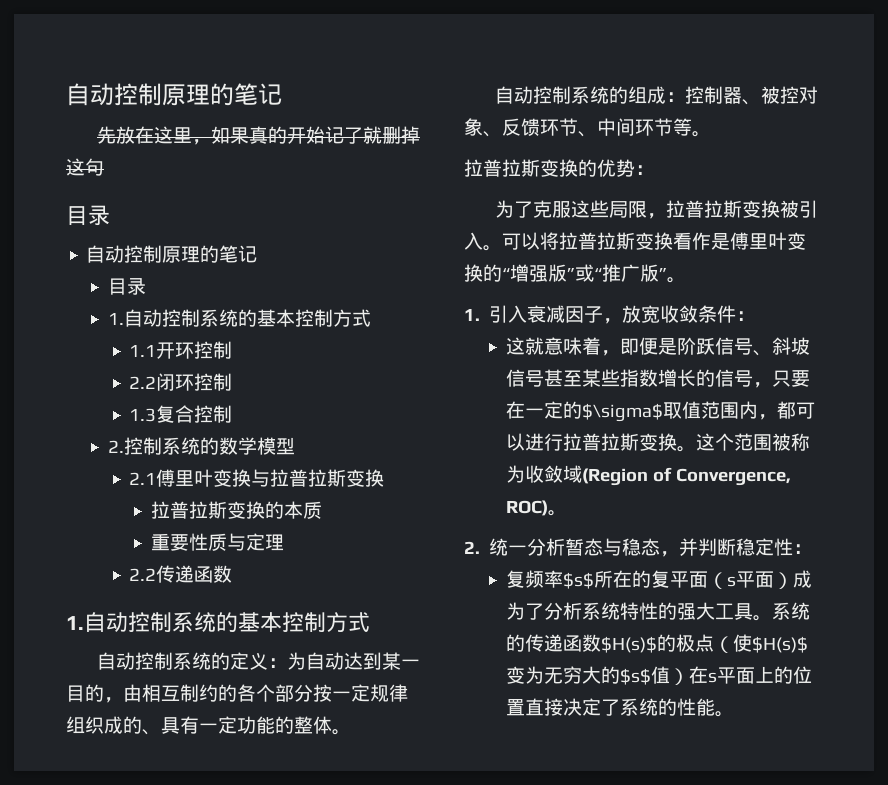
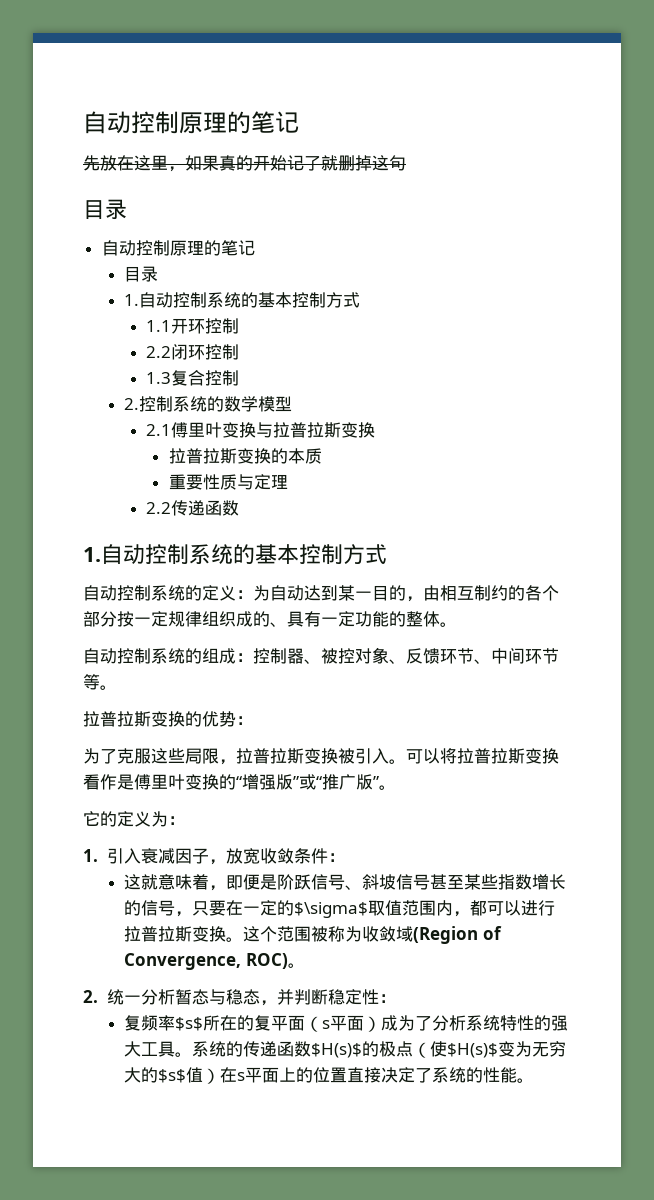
(686, 280) none -> [83,811,185,827] // 它的定义为：

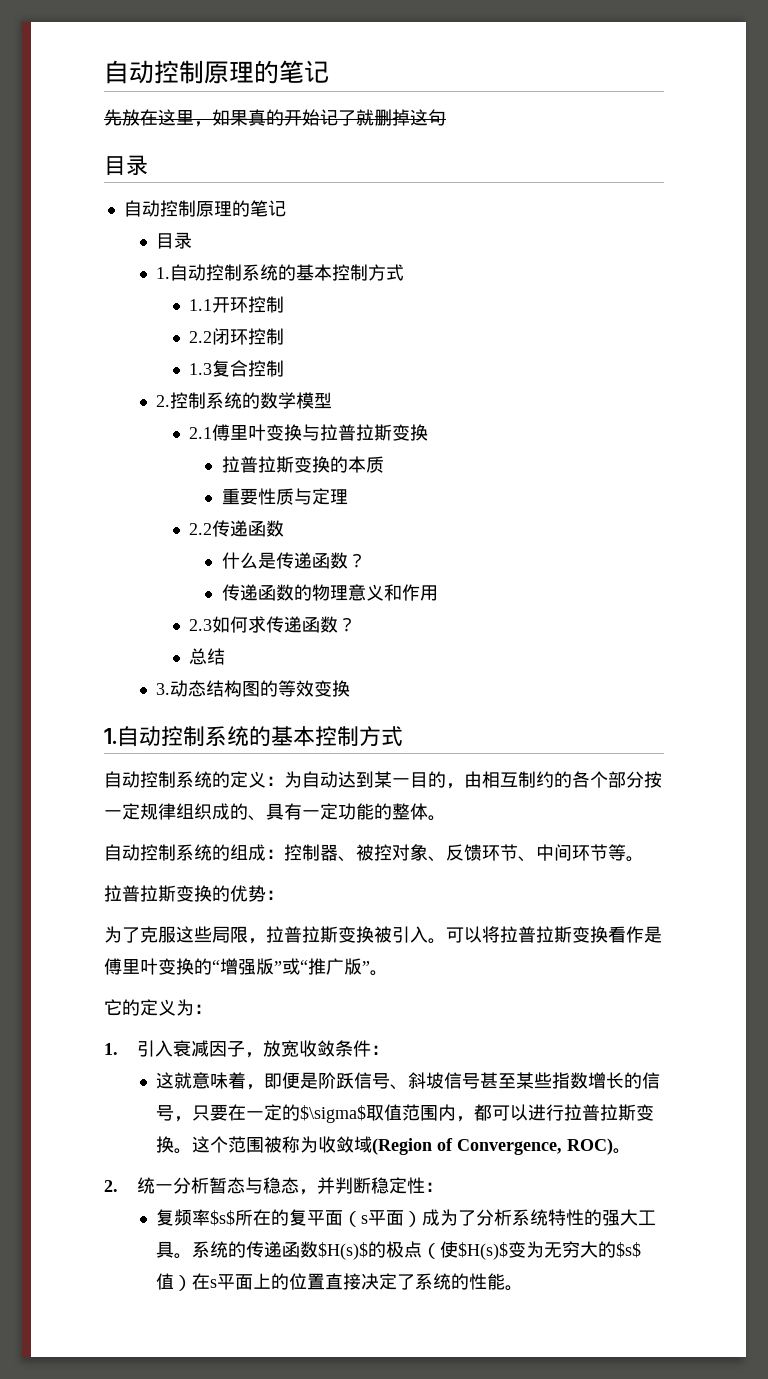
(240, 508) none -> [221,552,366,569] [221,584,438,601] [189,616,357,633] [189,648,226,665] [156,680,351,697] // 什么是传递函数？ // 传递函数的物理意义和作用 // 2.3如何求传递函数？ // 总结 // 3.动态结构图的等效变换

